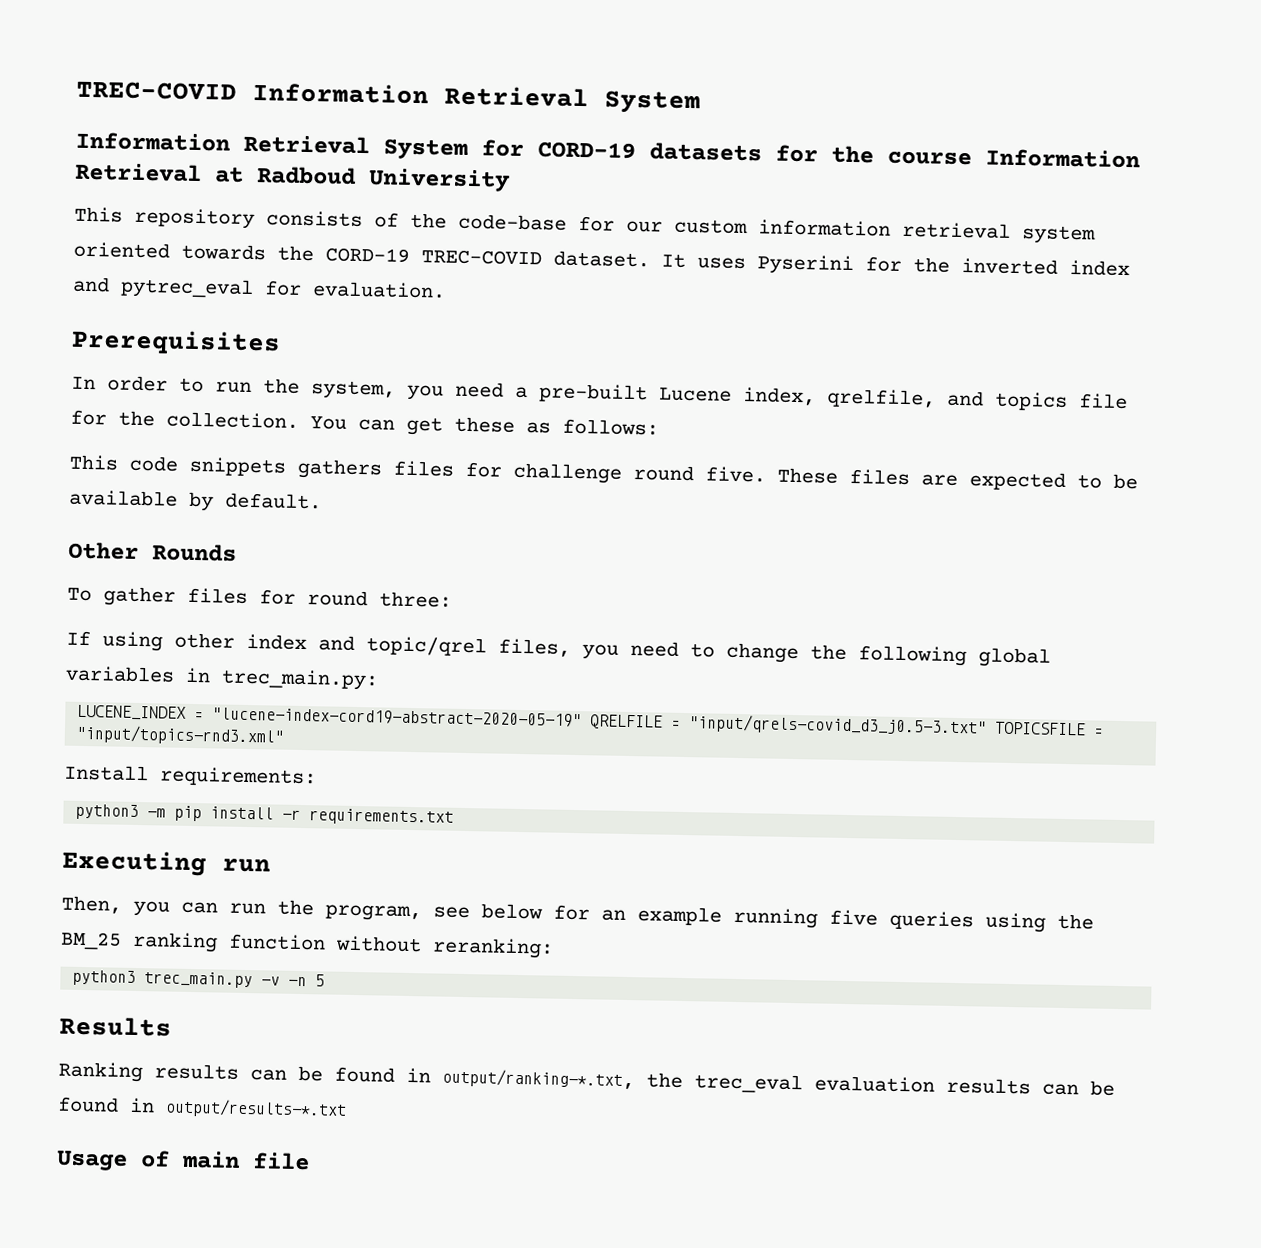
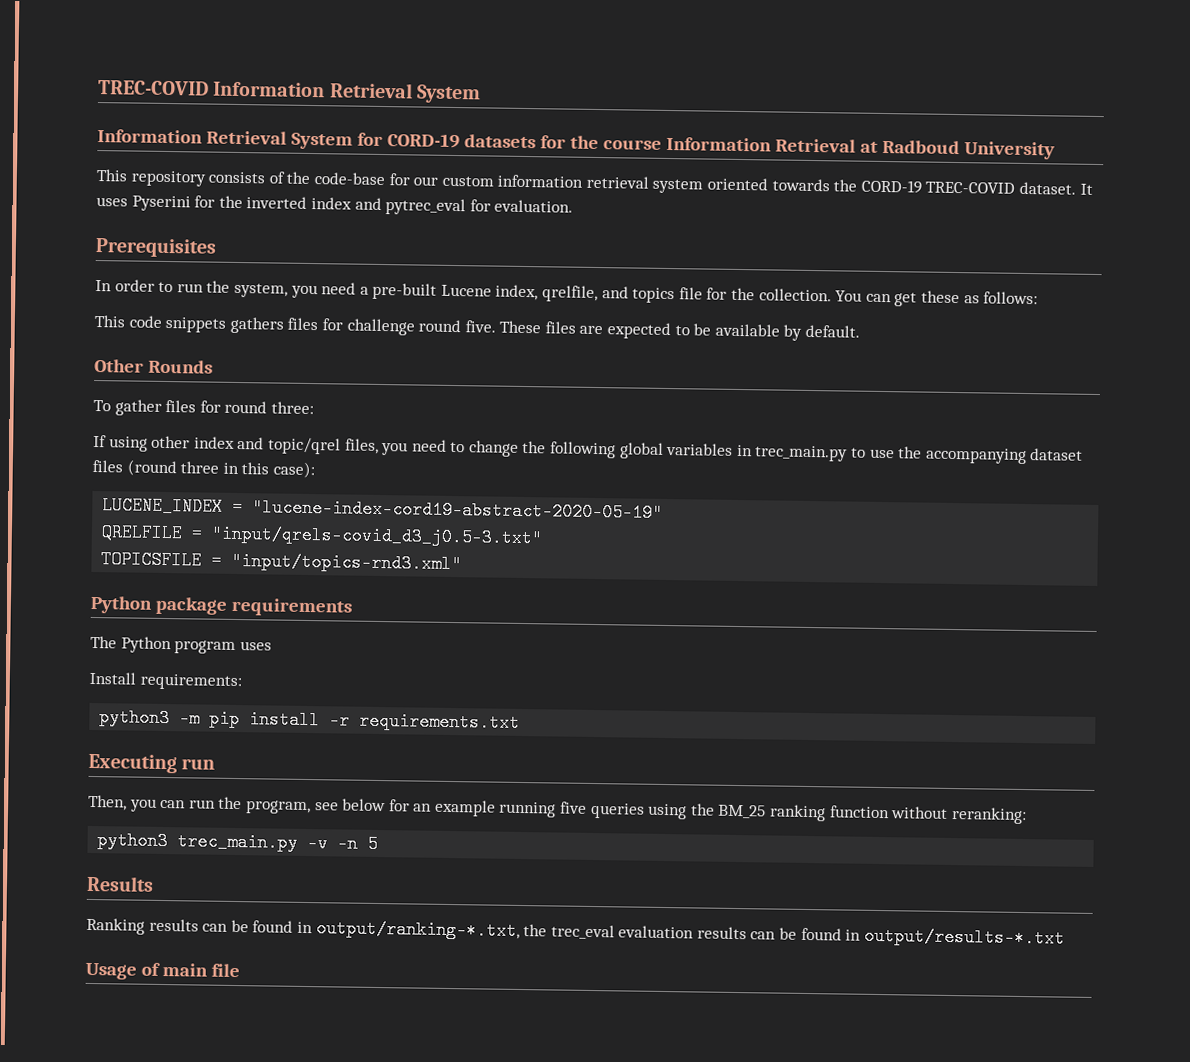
[221,668,379,691] trec_main.py: -> [755,445,1084,465] [92,459,315,479] trec_main.py to use the accompanying dataset files (round three in this case):
(583, 717) none -> (664, 510) //
(988, 725) none -> (544, 536) //
(286, 735) none -> [90,595,353,617] [90,635,272,655] // Python package requirements // The Python program uses

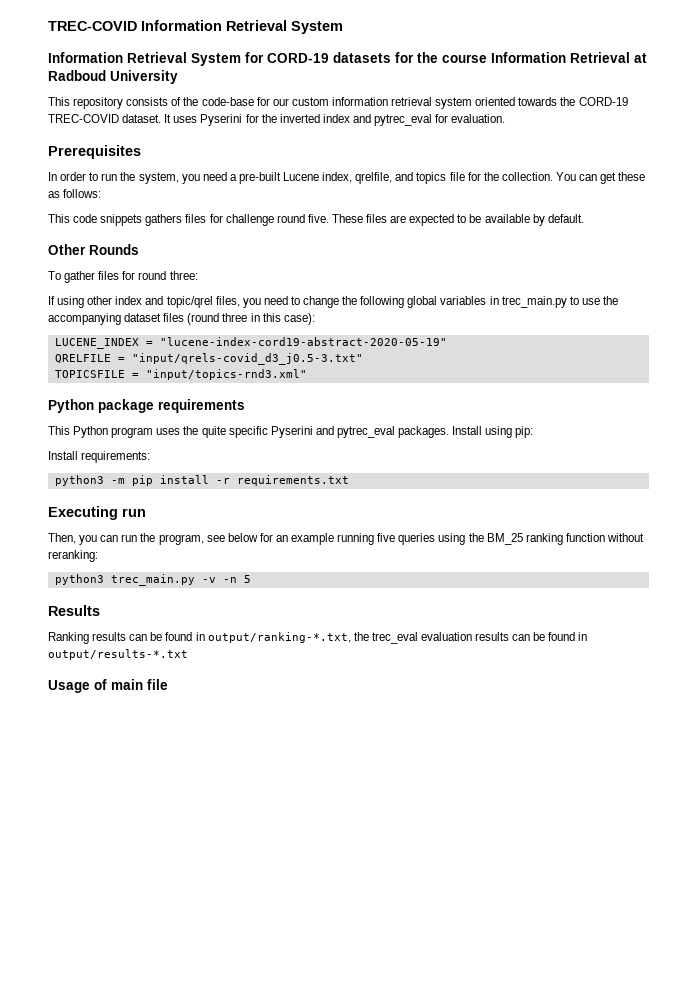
[90,635,117,649] The -> [48,426,70,435] This
(272, 646) none -> [183,426,534,438] the quite specific Pyserini and pytrec_eval packages. Install using pip:

